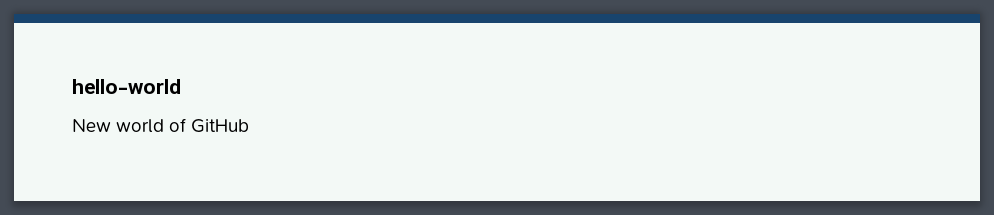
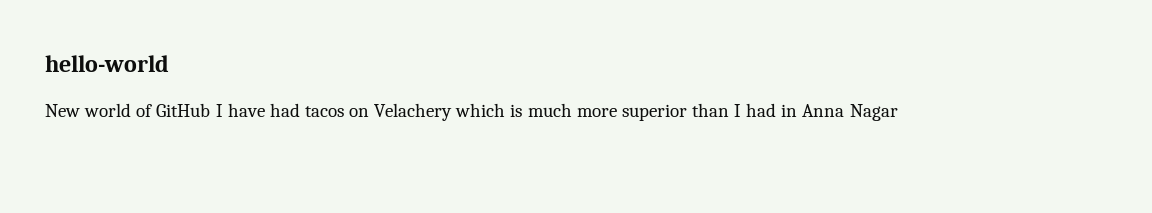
(250, 126) none -> [215,103,898,121] I have had tacos on Velachery which is much more superior than I had in Anna Nagar

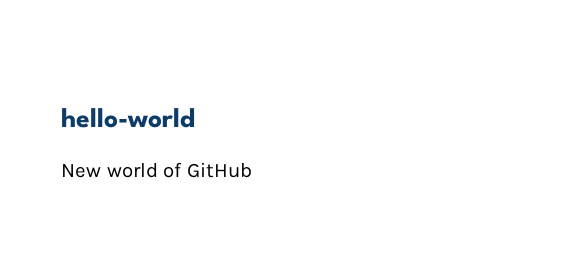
[215,103,898,121] I have had tacos on Velachery which is much more superior than I had in Anna Nagar -> (252, 170) none

